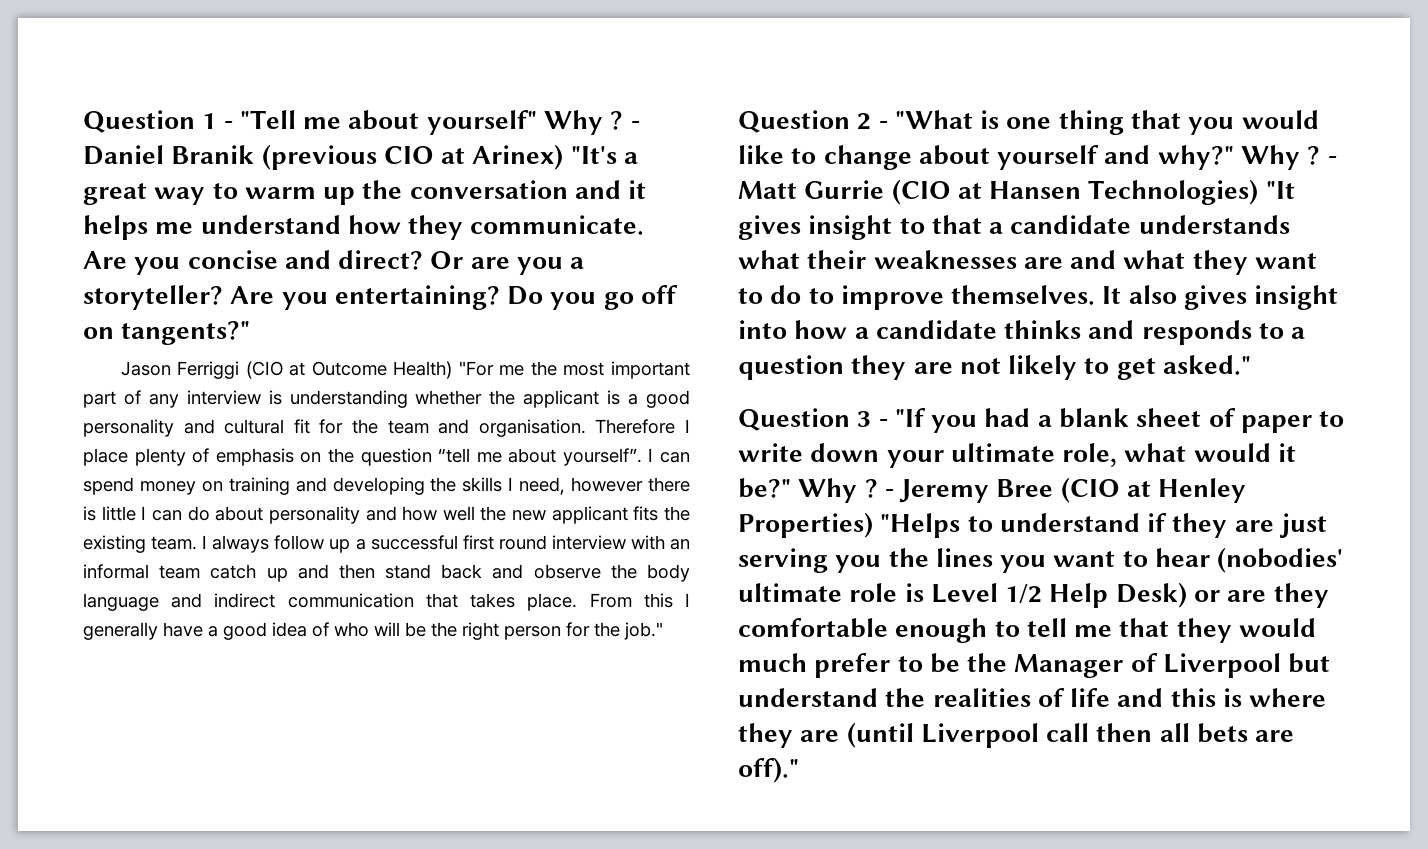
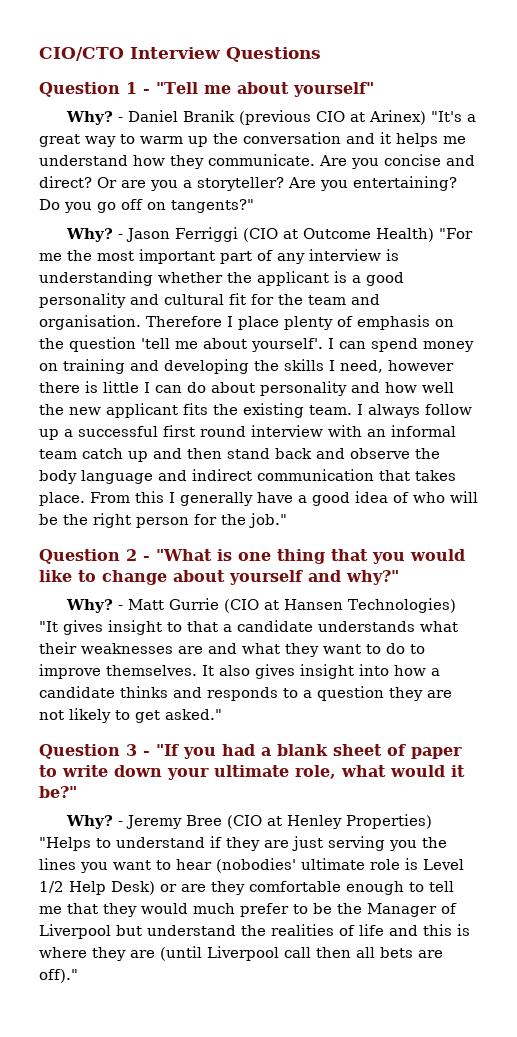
(83, 121) none -> [39,47,321,62] CIO/CTO Interview Questions //
[544,110,624,135] Why ? -> [65,111,113,125] // Why?
(251, 333) none -> [65,228,123,242] Why? -
[438,448,642,466] “tell me about yourself”. -> [141,338,323,352] 'tell me about yourself'.
[1241,145,1321,170] Why ? -> [65,599,113,613] // Why?
[798,478,878,503] Why ? -> [65,815,113,829] // Why?

